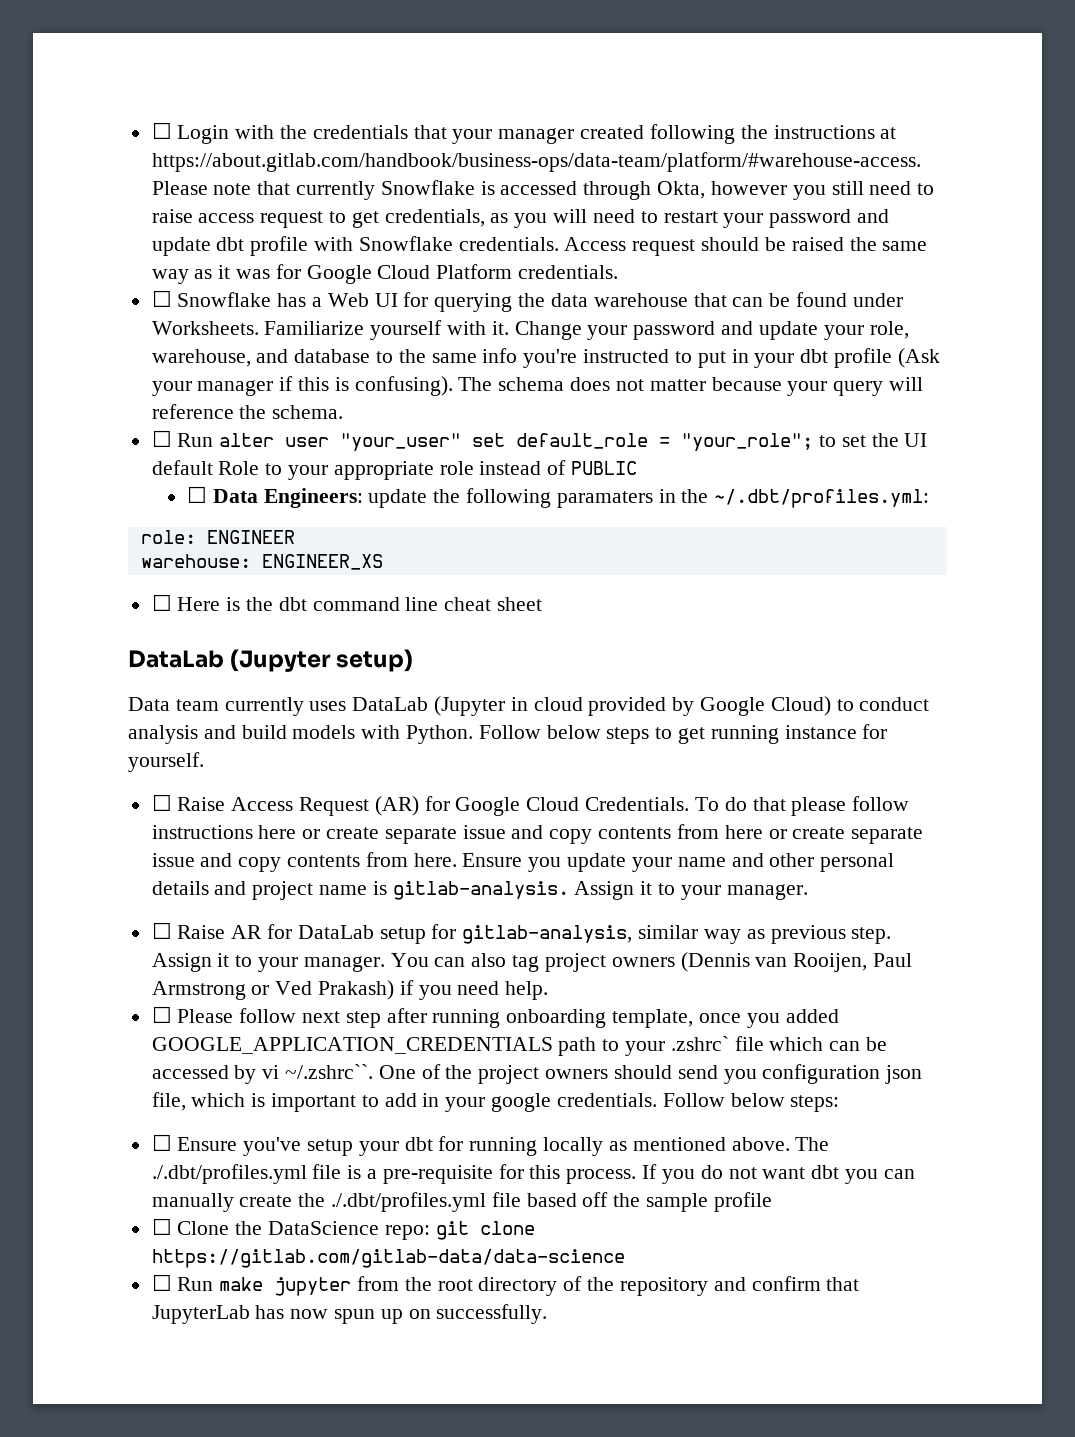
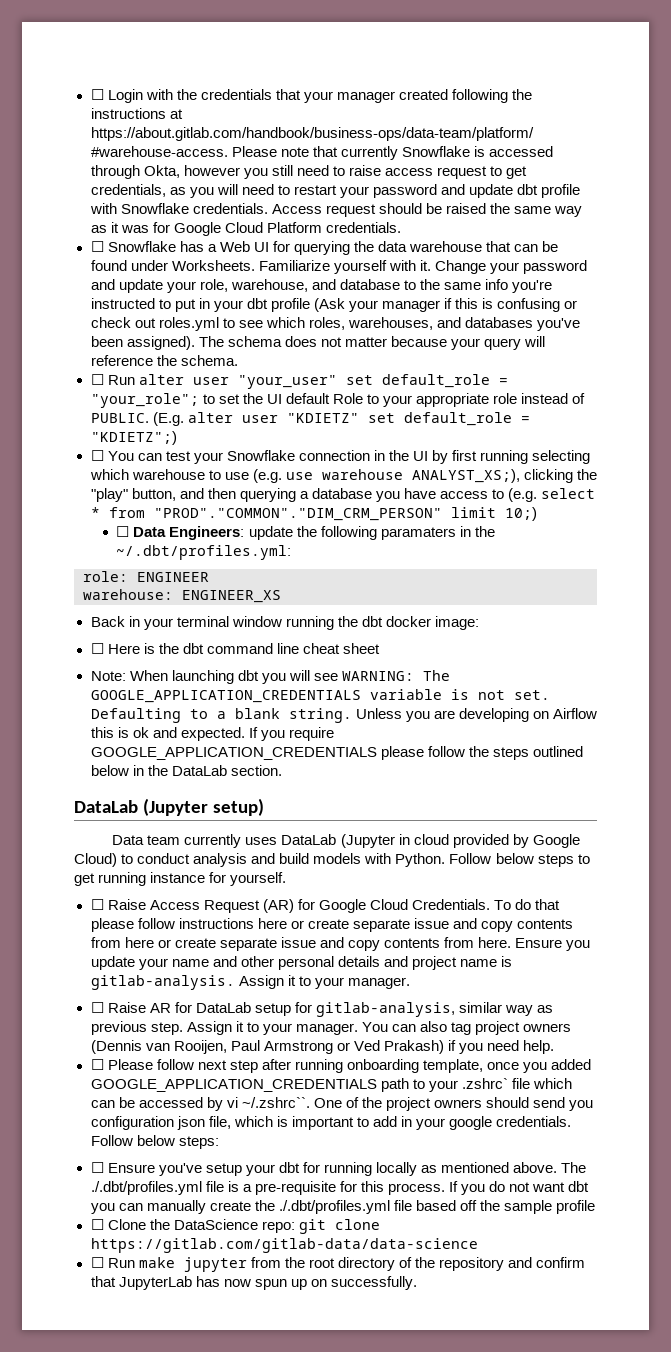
[354,376,453,396] confusing). -> [497,298,578,312] [90,317,581,331] [90,336,195,350] confusing or check out roles.yml to see which roles, warehouses, and databases you've been assigned).
[571,461,638,475] PUBLIC -> [90,412,530,426] [90,431,177,445] [90,450,591,464] [89,469,597,483] [90,488,596,502] [90,507,537,521] PUBLIC. (E.g. alter user "KDIETZ" set default_role = "KDIETZ";) // ☐ You can test your Snowflake connection in the UI by first running selecting which warehouse to use (e.g. use warehouse ANALYST_XS;), clicking the "play" button, and then querying a database you have access to (e.g. select * from "PROD"."COMMON"."DIM_CRM_PERSON" limit 10;)
(383, 562) none -> [90,616,479,630] // Back in your terminal window running the dbt docker image:
(543, 604) none -> [90,670,450,684] [90,689,550,703] [90,708,597,723] [90,727,334,741] [90,746,583,760] [90,765,282,776] // Note: When launching dbt you will see WARNING: The GOOGLE_APPLICATION_CREDENTIALS variable is not set. Defaulting to a blank string. Unless you are developing on Airflow this is ok and expected. If you require GOOGLE_APPLICATION_CREDENTIALS please follow the steps outlined below in the DataLab section.

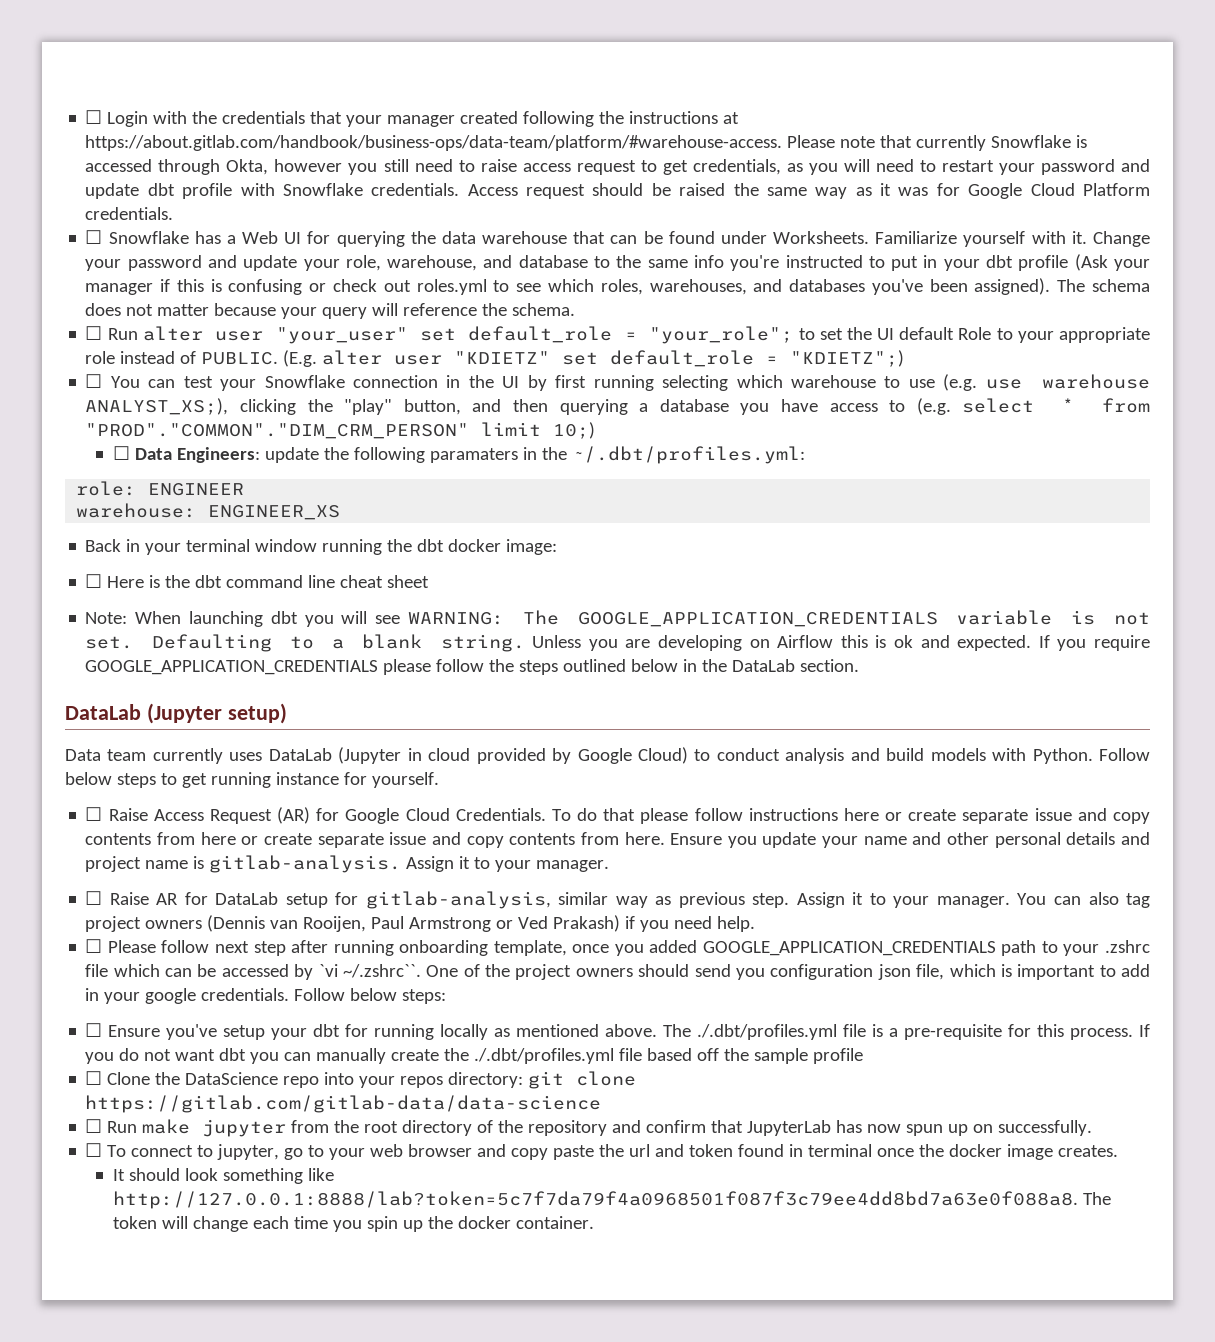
[461,1078,508,1089] .zshrc` -> [1105,940,1150,953] .zshrc
[226,1097,238,1108] vi -> [318,964,338,977] `vi
[261,1221,295,1233] repo: -> [283,1072,524,1088] repo into your repos directory:
(417, 1283) none -> [85,1143,1119,1160] [112,1168,334,1184] [112,1191,1111,1209] [112,1216,594,1232] // ☐ To connect to jupyter, go to your web browser and copy paste the url and token found in terminal once the docker image creates. // It should look something like http://127.0.0.1:8888/lab?token=5c7f7da79f4a0968501f087f3c79ee4dd8bd7a63e0f088a8. The token will change each time you spin up the docker container.

